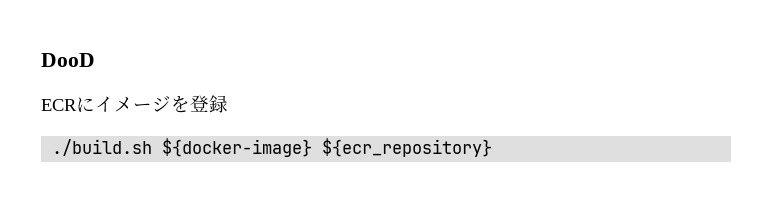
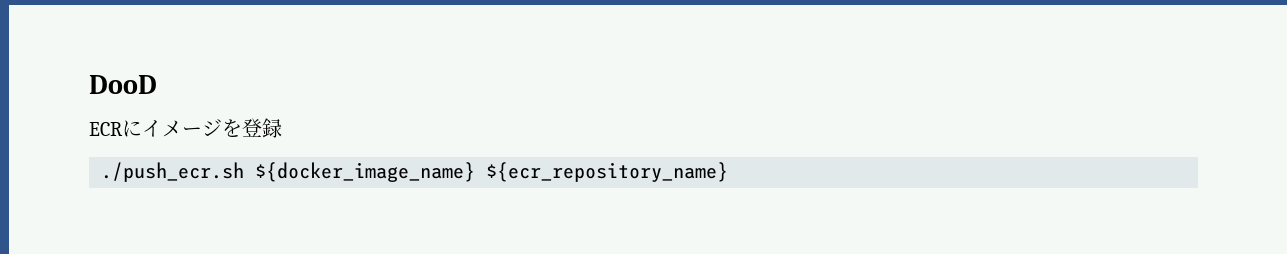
[52,138,493,157] ./build.sh ${docker-image} ${ecr_repository} -> [101,162,728,182] ./push_ecr.sh ${docker_image_name} ${ecr_repository_name}

